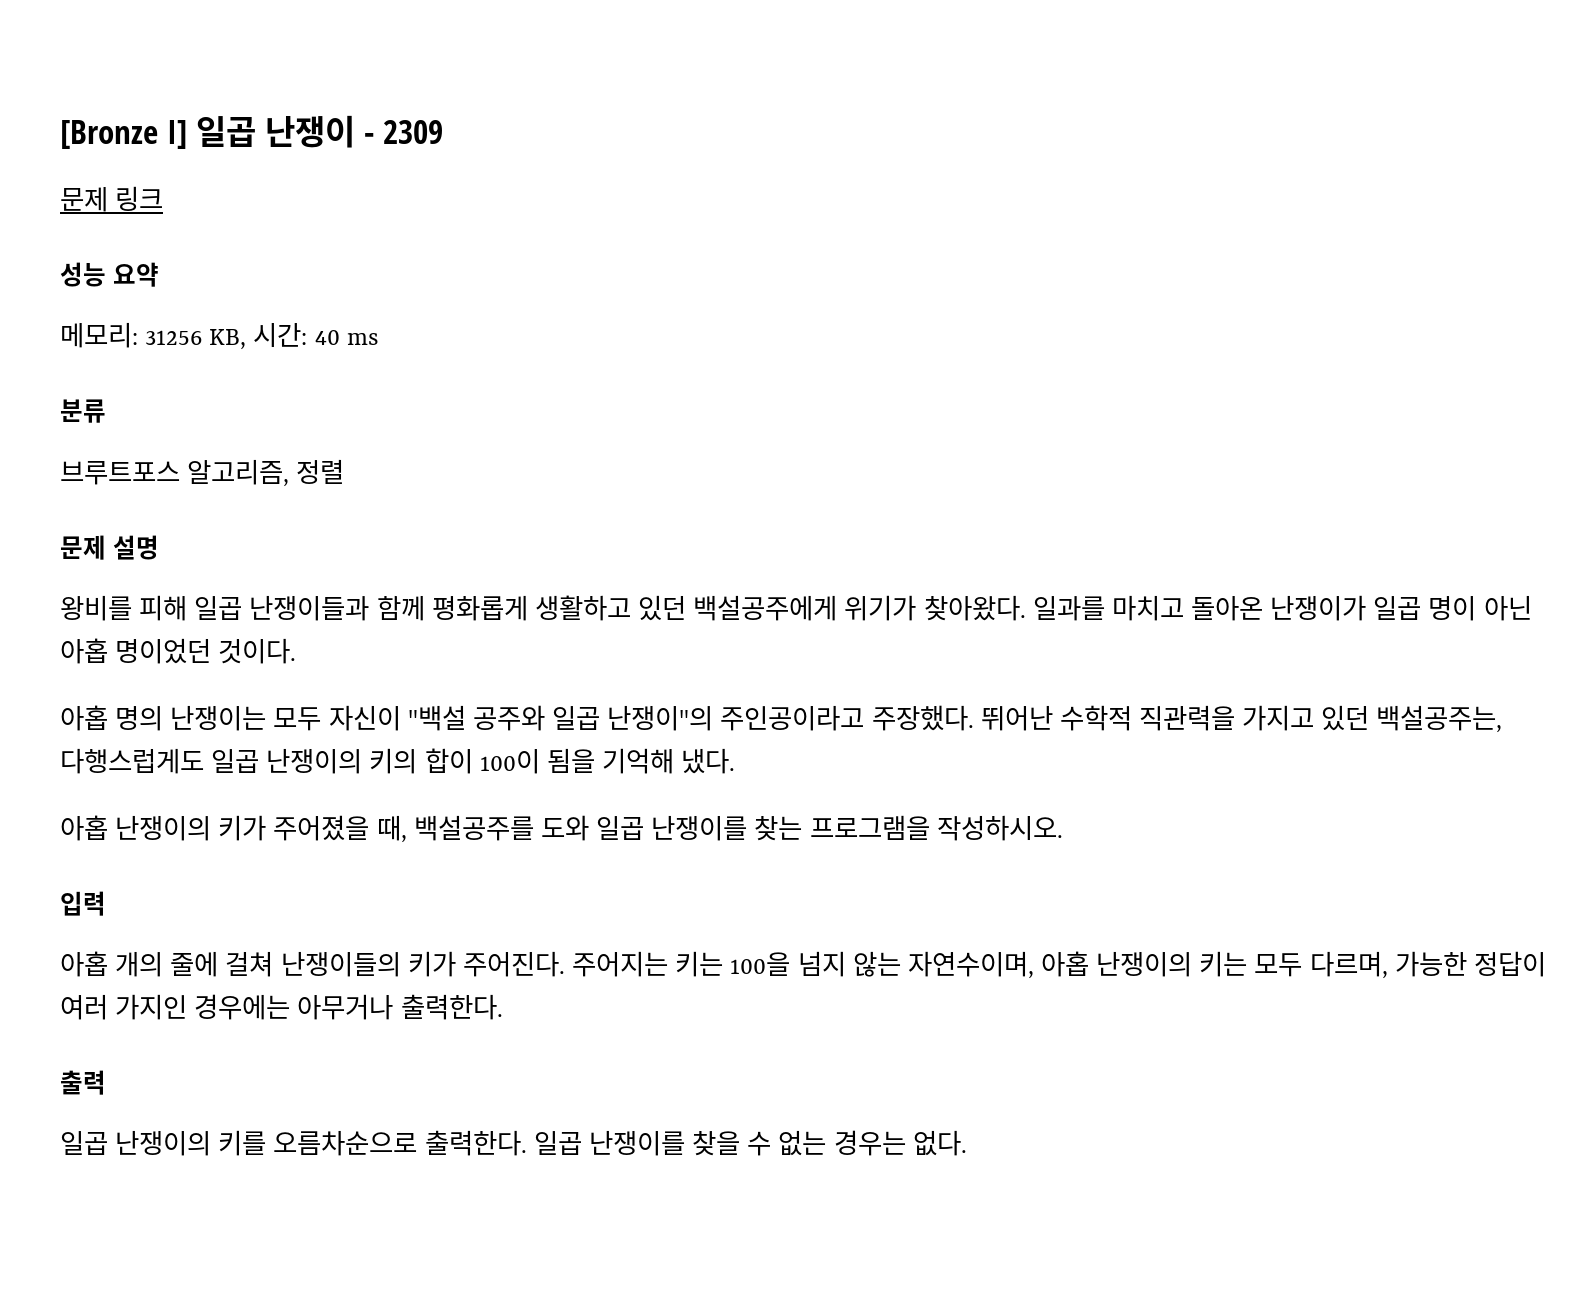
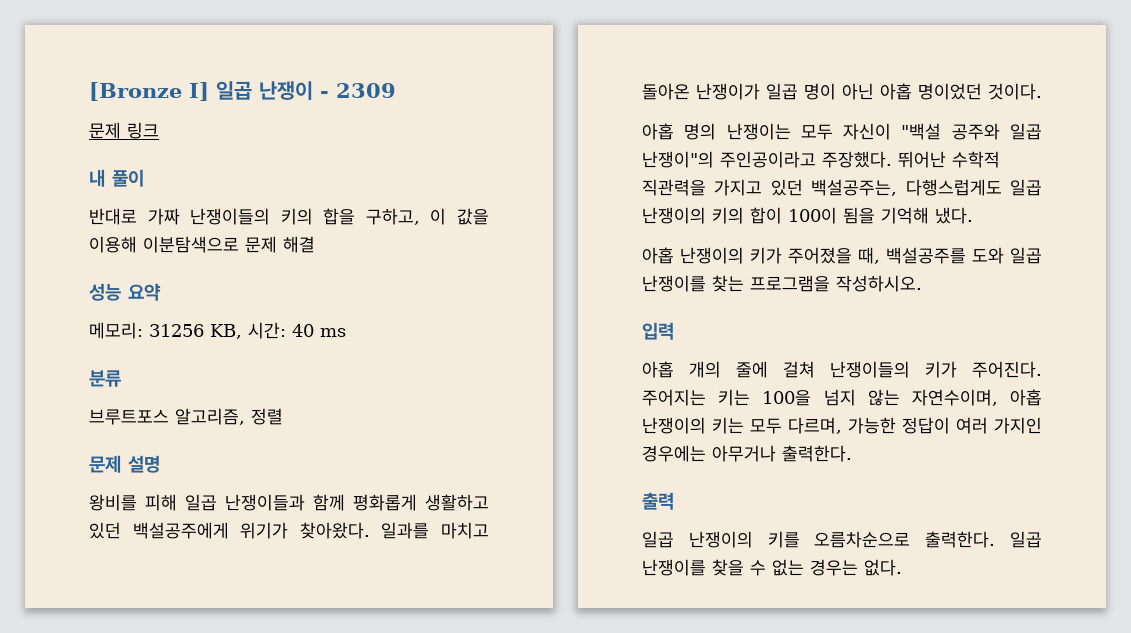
(164, 198) none -> [89,169,144,187] [89,208,489,225] [89,236,315,253] // 내 풀이 // 반대로 가짜 난쟁이들의 키의 합을 구하고, 이 값을 이용해 이분탐색으로 문제 해결

